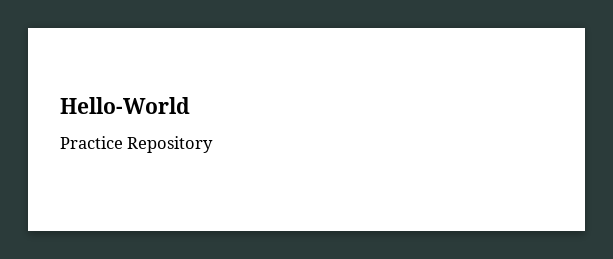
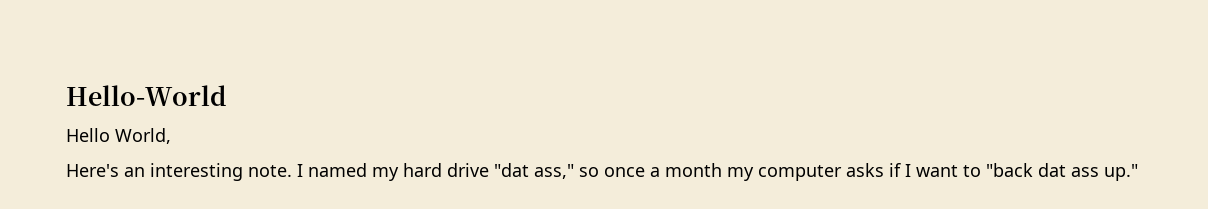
[60,136,214,153] Practice Repository -> [66,128,171,144] [66,163,1138,181] Hello World, // Here's an interesting note. I named my hard drive "dat ass," so once a month my computer asks if I want to "back dat ass up."

